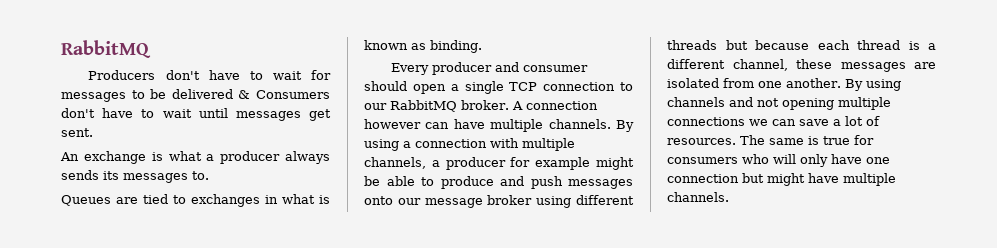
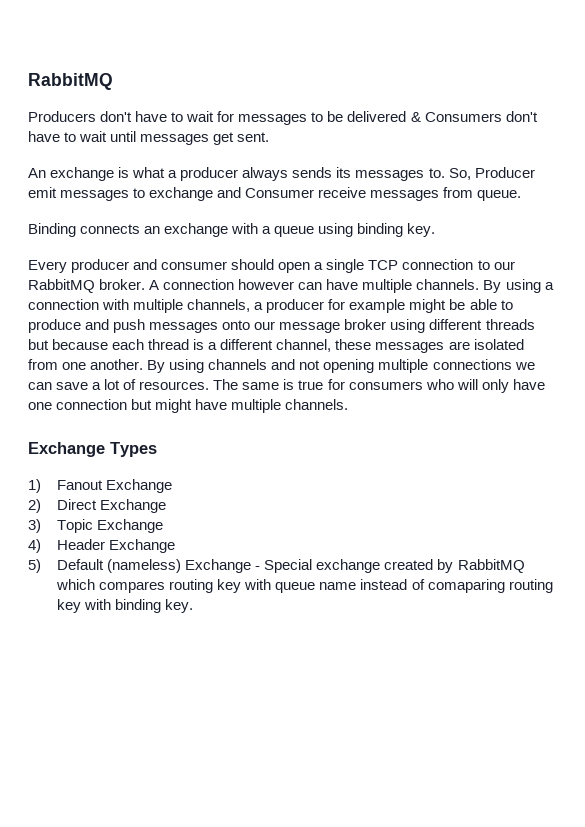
[61,194,330,207] [364,40,482,53] // Queues are tied to exchanges in what is known as binding. -> [448,167,535,180] [28,187,522,201] [28,223,436,237] So, Producer emit messages to exchange and Consumer receive messages from queue. // Binding connects an exchange with a queue using binding key.
(729, 197) none -> [28,442,157,457] [28,479,173,493] [28,499,167,513] [28,519,164,533] [28,539,176,553] [28,559,525,573] [56,579,553,593] [57,599,194,613] // Exchange Types // 1) Fanout Exchange // 2) Direct Exchange // 3) Topic Exchange // 4) Header Exchange // 5) Default (nameless) Exchange - Special exchange created by RabbitMQ which compares routing key with queue name instead of comaparing routing key with binding key.

